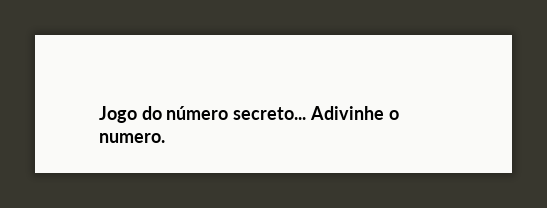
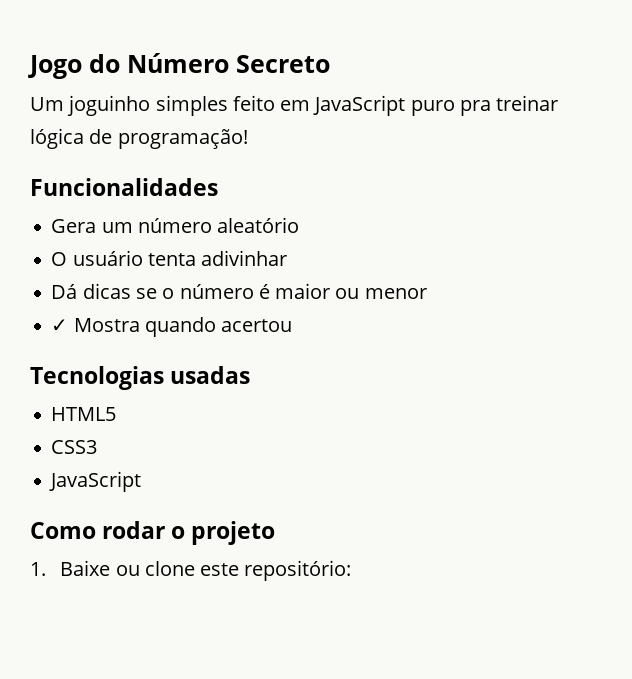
[166,106,399,120] [99,133,165,143] número secreto... Adivinhe o numero. -> [127,53,330,73] [30,95,559,116] [30,128,248,149] [30,178,218,196] [51,217,300,233] [51,250,288,266] [51,283,427,299] [51,317,293,337] [30,366,251,390] [51,407,117,421] [51,440,98,454] [49,471,142,492] [30,521,276,545] [30,560,352,581] Número Secreto // Um joguinho simples feito em JavaScript puro pra treinar lógica de programação! // Funcionalidades // Gera um número aleatório // O usuário tenta adivinhar // Dá dicas se o número é maior ou menor // ✓ Mostra quando acertou // Tecnologias usadas // HTML5 // CSS3 // JavaScript // Como rodar o projeto // 1. Baixe ou clone este repositório:

